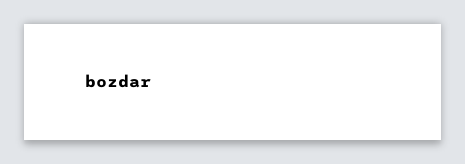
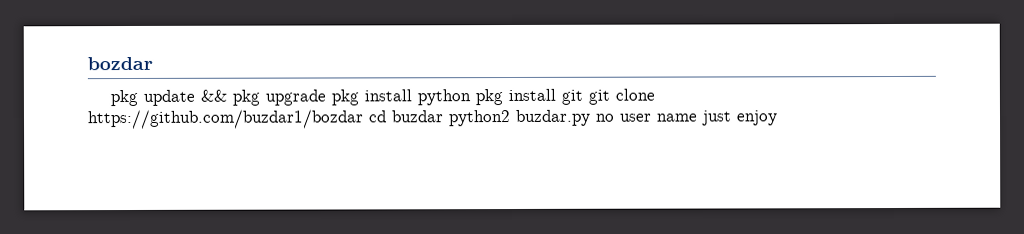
(151, 81) none -> [110,88,656,107] [87,109,778,130] // pkg update && pkg upgrade pkg install python pkg install git git clone https://github.com/buzdar1/bozdar cd buzdar python2 buzdar.py no user name just enjoy

